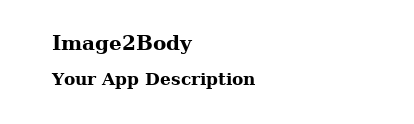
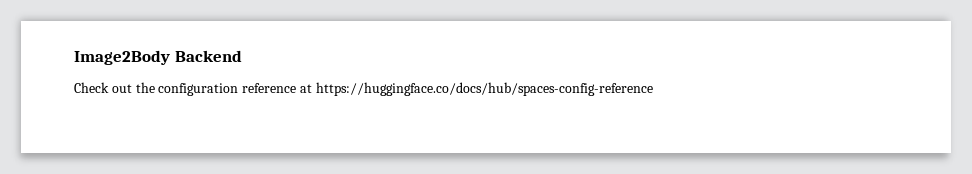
[51,73,255,89] // Your App Description -> [174,50,242,62] [74,82,653,96] Backend // Check out the configuration reference at https://huggingface.co/docs/hub/spaces-config-reference

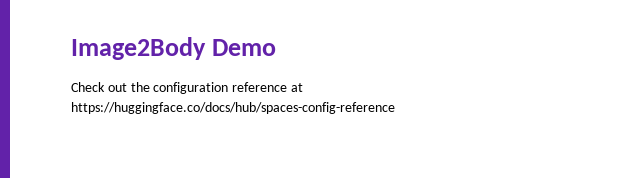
[174,50,242,62] Backend -> [211,39,276,56] Demo

